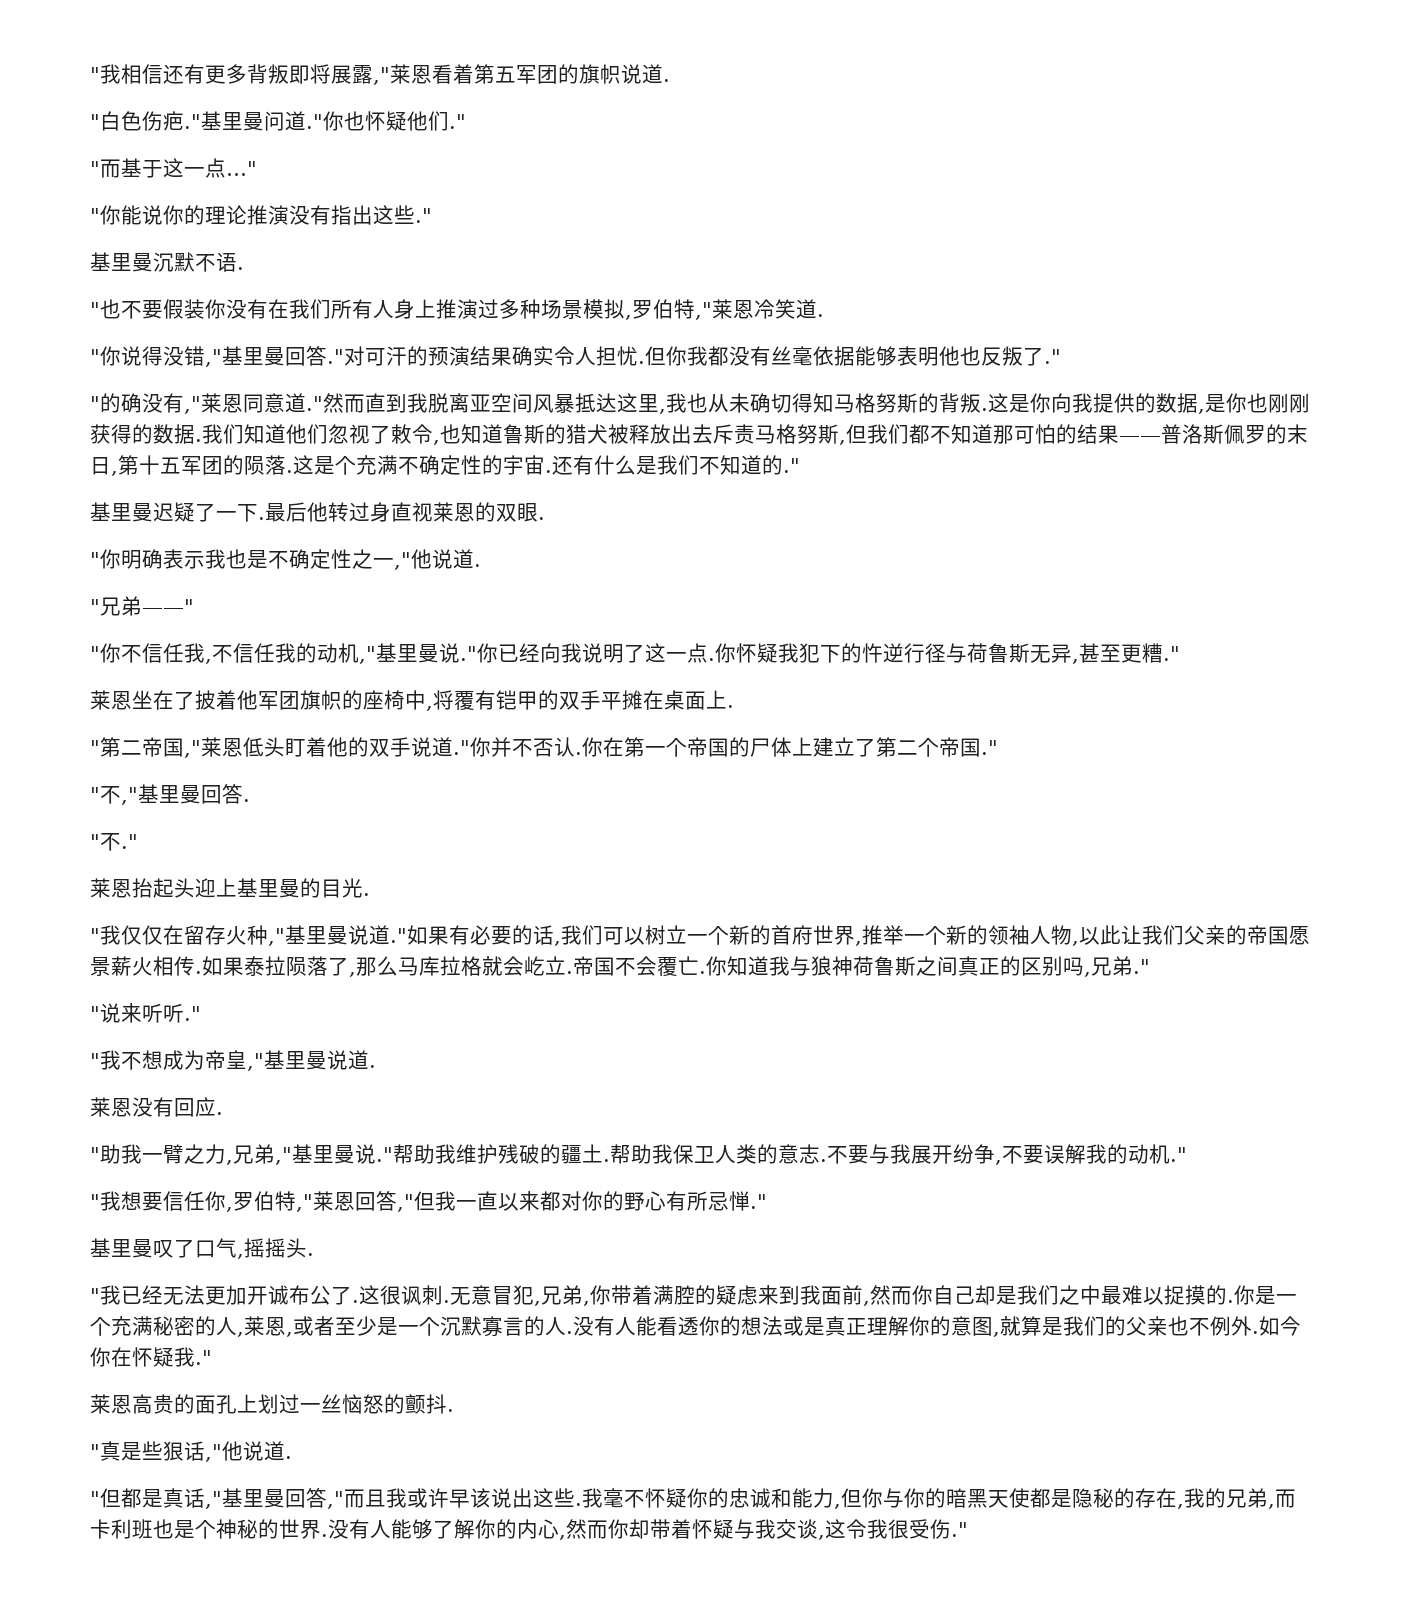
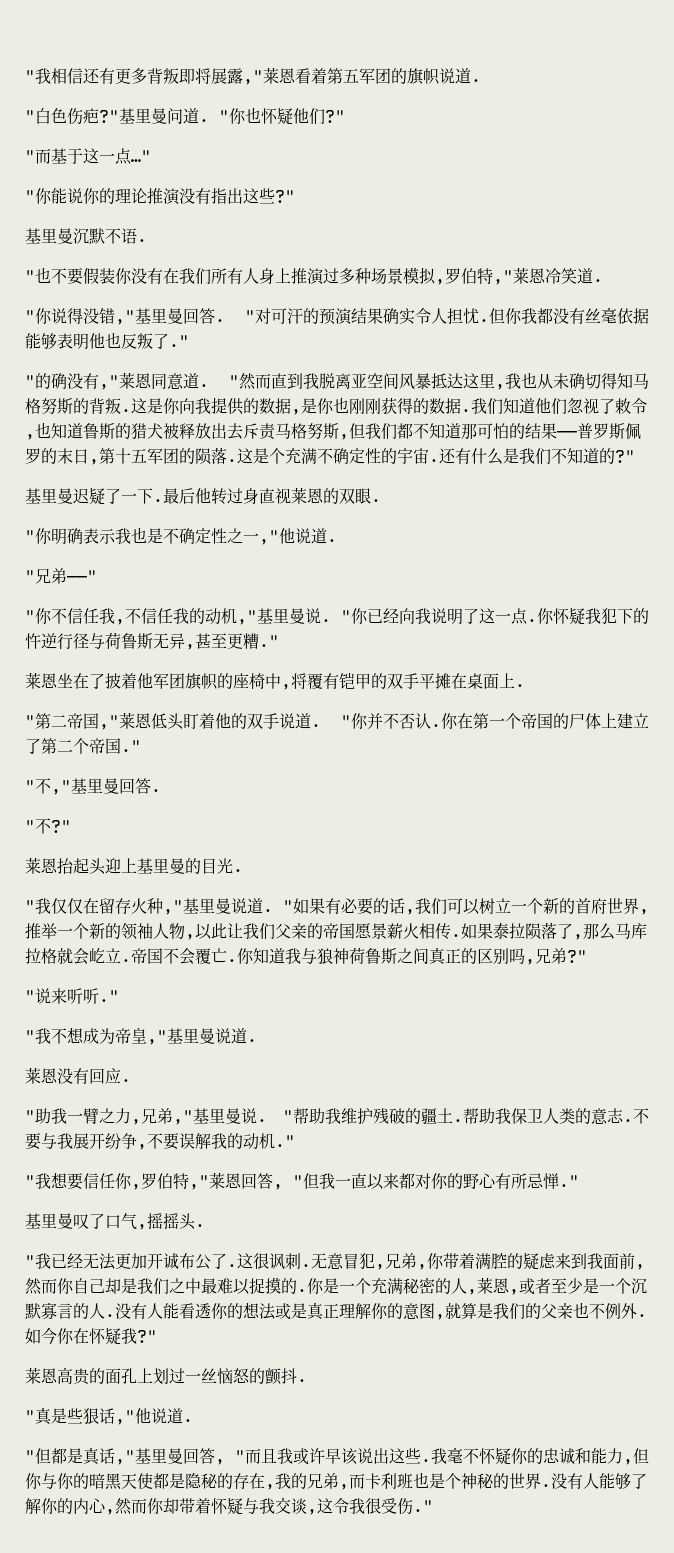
[184,114,201,129] ." -> [99,110,119,123] ?"
[306,114,323,129] ." -> [199,110,229,122] . "
[449,114,466,129] ." -> [325,110,345,123] ?"
[415,208,432,223] ." -> [275,190,295,203] ?"
[327,349,344,364] ." -> [215,310,255,322] . "
[306,396,323,411] ." -> [199,375,239,387] . "
[1182,424,1203,444] 洛 -> [593,423,609,439] 罗
[783,458,800,473] ." -> [615,450,635,463] ?"
[460,646,477,661] ." -> [321,610,351,622] . "
[453,740,470,755] ." -> [311,715,351,727] . "
[121,834,138,849] ." -> [51,820,71,833] ?"
[390,928,407,943] ." -> [263,900,293,912] . "
[1133,959,1150,974] ." -> [567,950,587,963] ?"
[376,1147,393,1162] ." -> [257,1110,293,1122] . "
[397,1194,414,1212] ," -> [273,1175,303,1190] , "
[195,1350,212,1365] ." -> [137,1330,157,1343] ?"
[327,1491,344,1509] ," -> [215,1450,245,1465] , "

